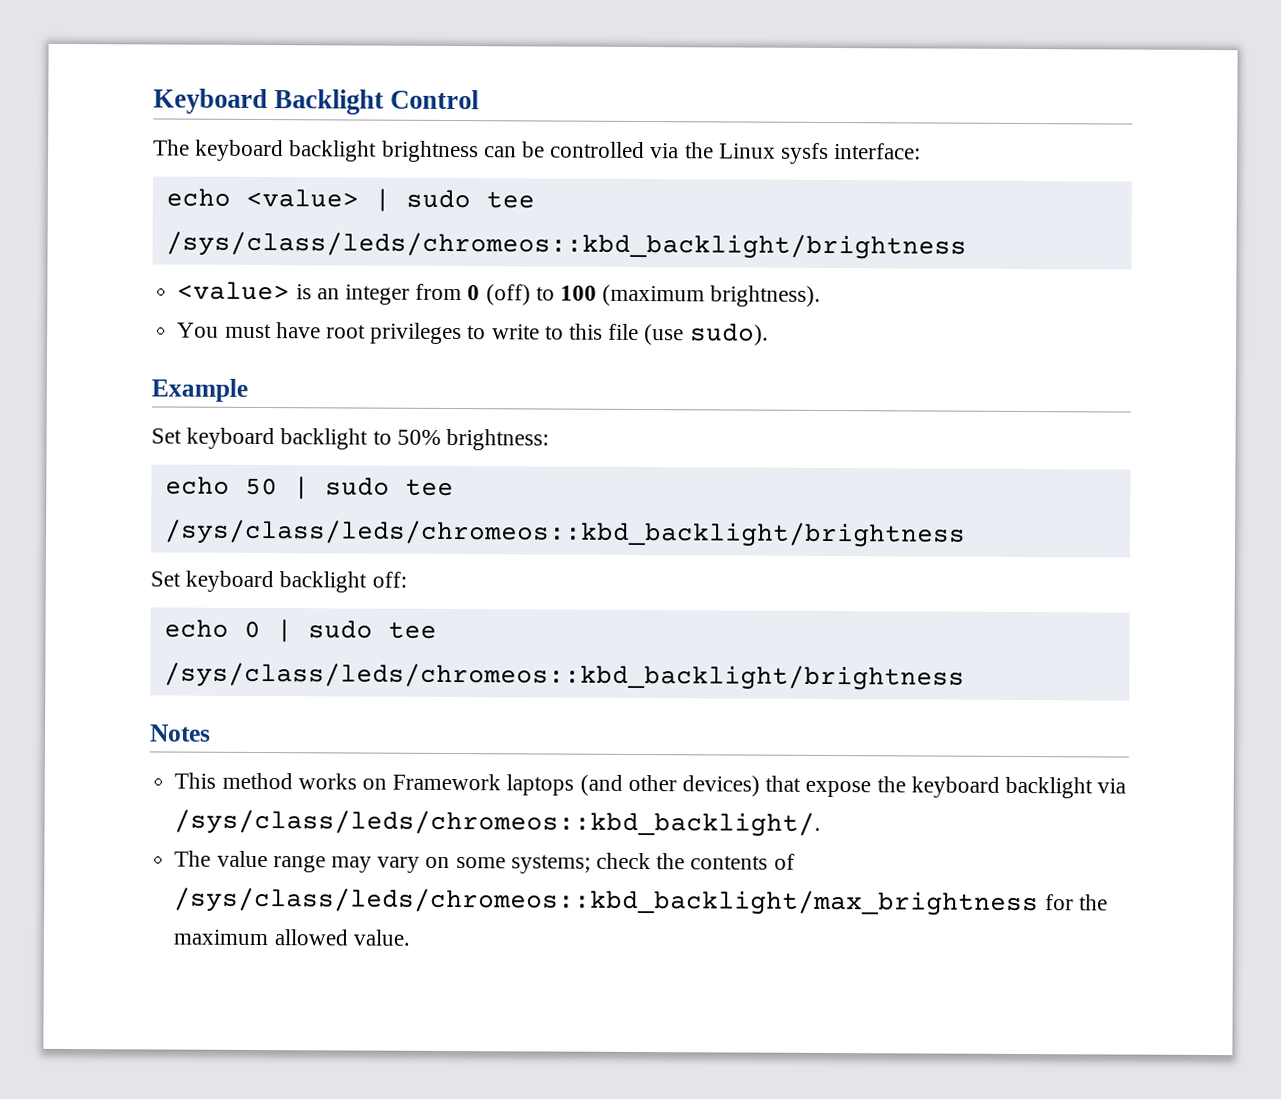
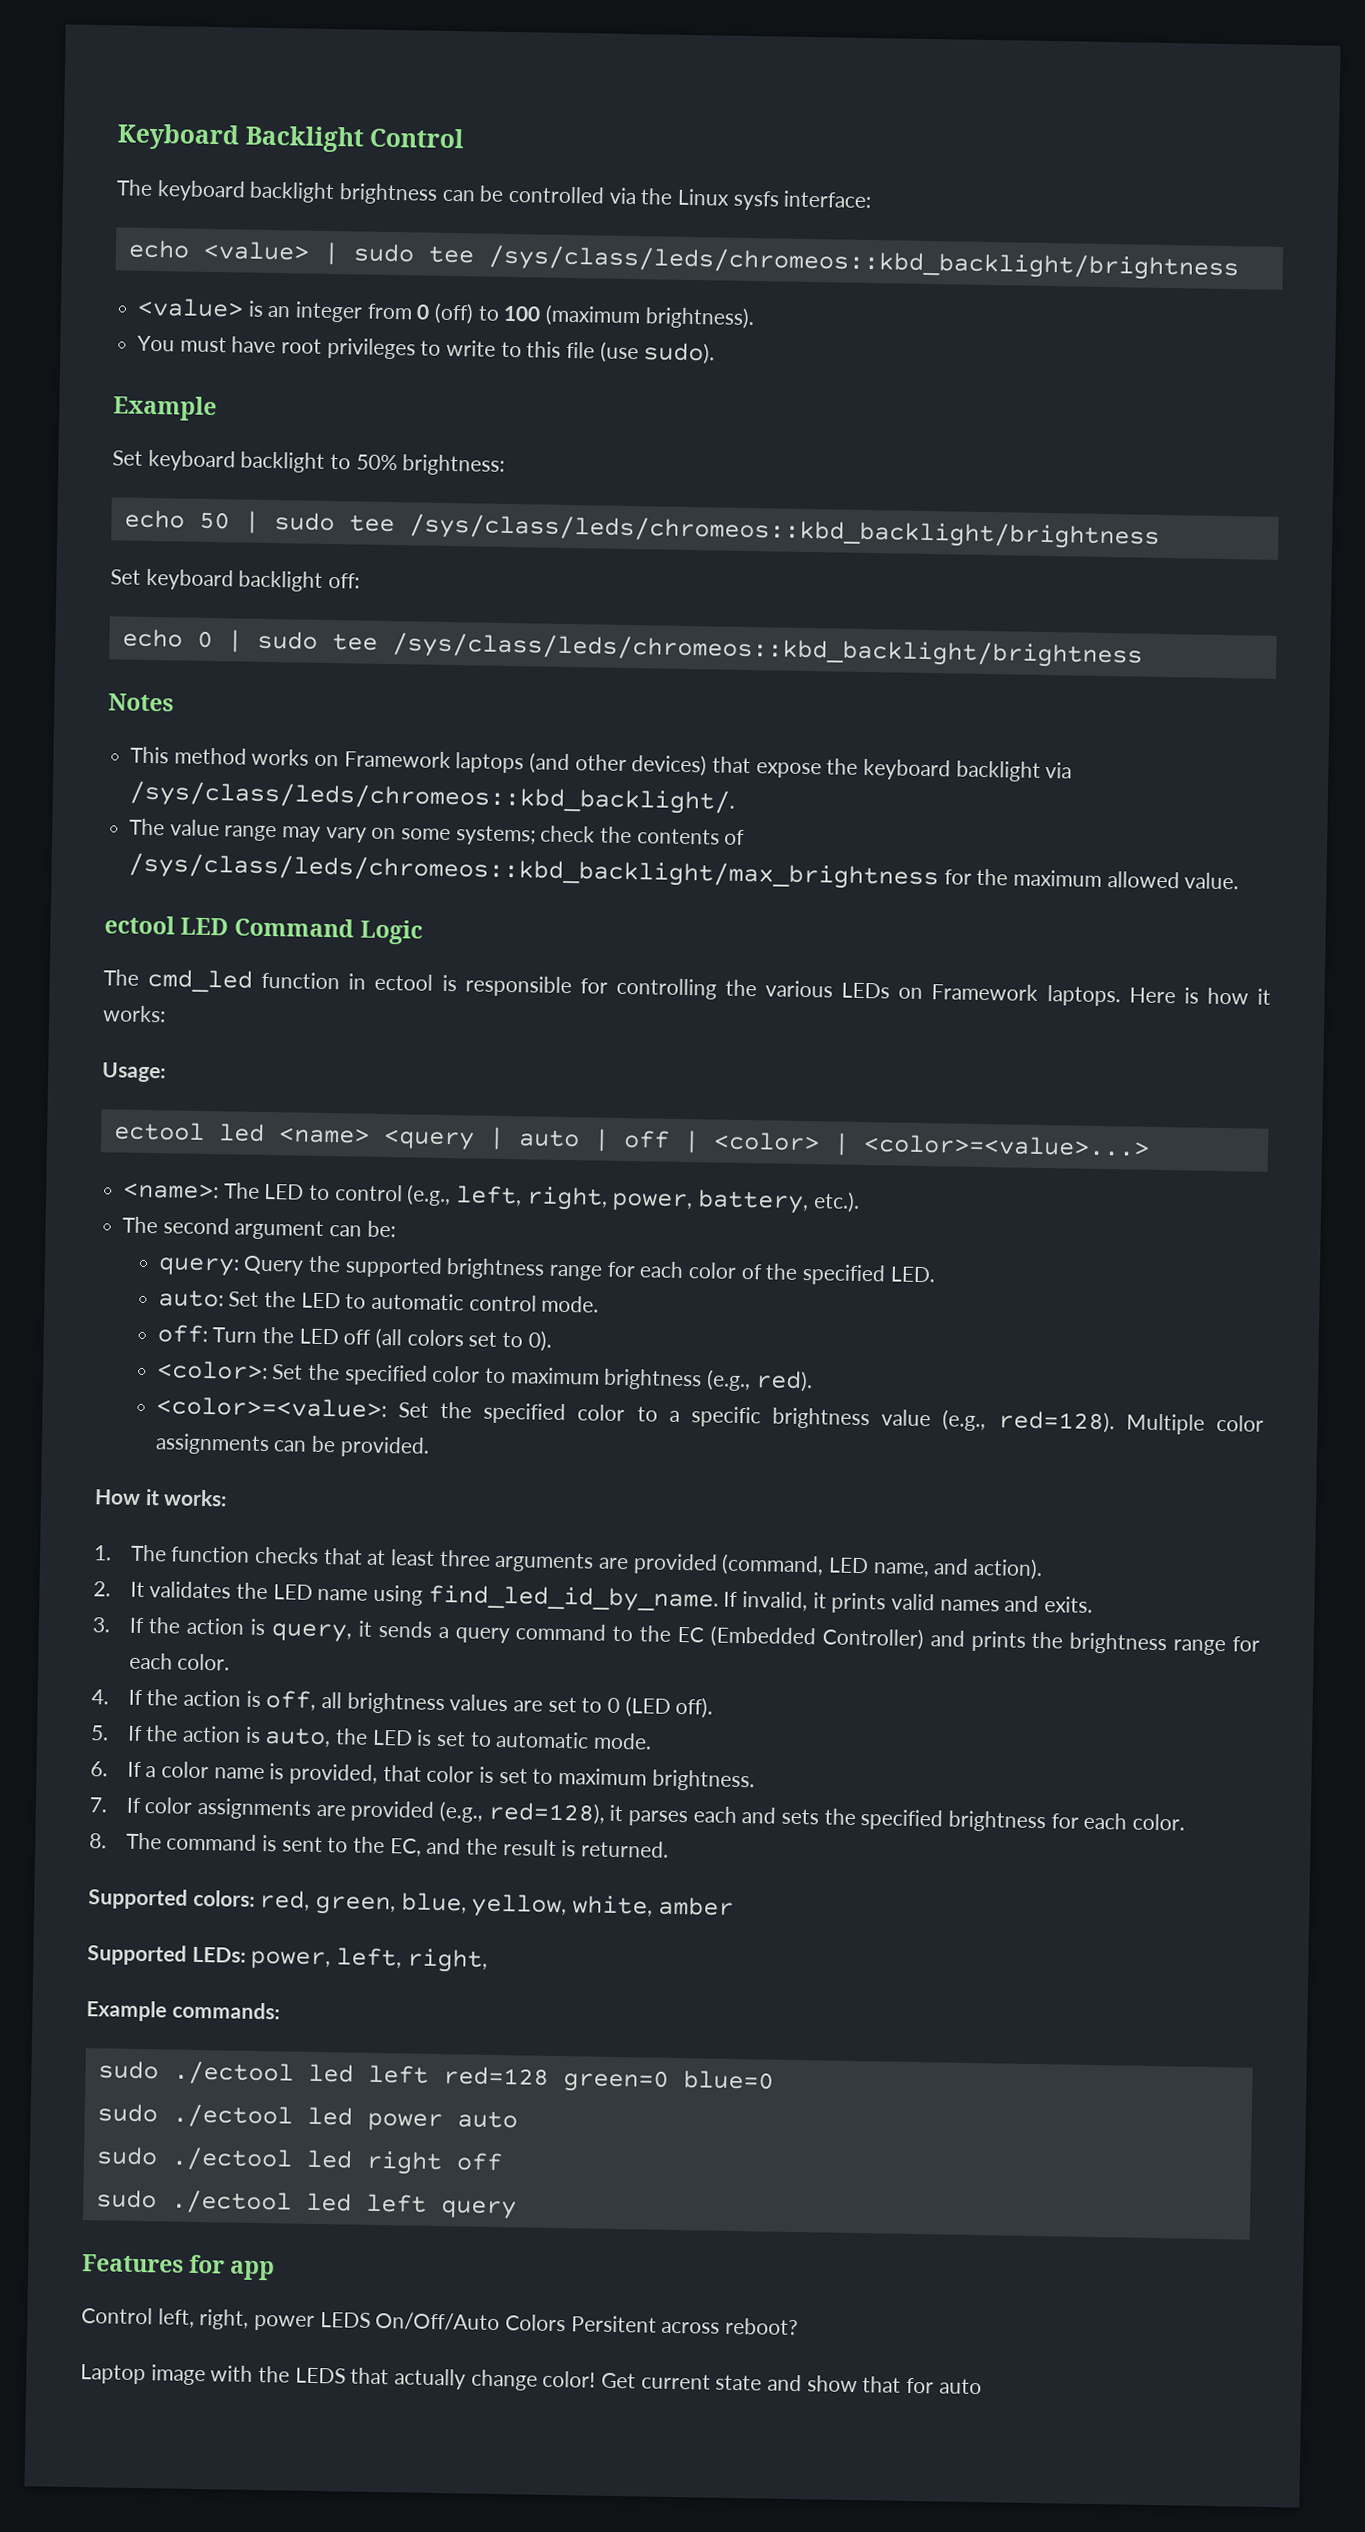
(411, 937) none -> [104,915,423,945] [103,969,1271,1007] [103,1005,166,1023] [102,1062,166,1083] [113,1121,1150,1157] [123,1182,860,1215] [122,1216,396,1240] [157,1255,936,1286] [157,1289,600,1313] [156,1324,552,1352] [156,1360,813,1393] [155,1396,1264,1435] [154,1433,430,1458] [94,1489,228,1507] [93,1544,1043,1581] [93,1581,1093,1614] [92,1617,1260,1656] [128,1652,231,1671] [91,1689,714,1719] [90,1725,652,1750] [90,1761,755,1792] [89,1797,1185,1833] [89,1832,669,1858] [88,1888,734,1919] [87,1944,488,1973] [86,2000,280,2022] [97,2060,774,2093] [96,2103,518,2132] [95,2146,503,2176] [95,2189,517,2220] [82,2254,276,2281] [81,2307,799,2336] [80,2364,982,2395] // ectool LED Command Logic // The cmd_led function in ectool is responsible for controlling the various LEDs on Framework laptops. Here is how it works: // Usage: // ectool led <name> <query | auto | off | <color> | <color>=<value>...> // <name>: The LED to control (e.g., left, right, power, battery, etc.). // The second argument can be: // query: Query the supported brightness range for each color of the specified LED. // auto: Set the LED to automatic control mode. // off: Turn the LED off (all colors set to 0). // <color>: Set the specified color to maximum brightness (e.g., red). // <color>=<value>: Set the specified color to a specific brightness value (e.g., red=128). Multiple color assignments can be provided. // How it works: // 1. The function checks that at least three arguments are provided (command, LED name, and action). // 2. It validates the LED name using find_led_id_by_name. If invalid, it prints valid names and exits. // 3. If the action is query, it sends a query command to the EC (Embedded Controller) and prints the brightness range for each color. // 4. If the action is off, all brightness values are set to 0 (LED off). // 5. If the action is auto, the LED is set to automatic mode. // 6. If a color name is provided, that color is set to maximum brightness. // 7. If color assignments are provided (e.g., red=128), it parses each and sets the specified brightness for each color. // 8. The command is sent to the EC, and the result is returned. // Supported colors: red, green, blue, yellow, white, amber // Supported LEDs: power, left, right, // Example commands: // sudo ./ectool led left red=128 green=0 blue=0 // sudo ./ectool led power auto // sudo ./ectool led right off // sudo ./ectool led left query // Features for app // Control left, right, power LEDS On/Off/Auto Colors Persitent across reboot? // Laptop image with the LEDS that actually change color! Get current state and show that for auto

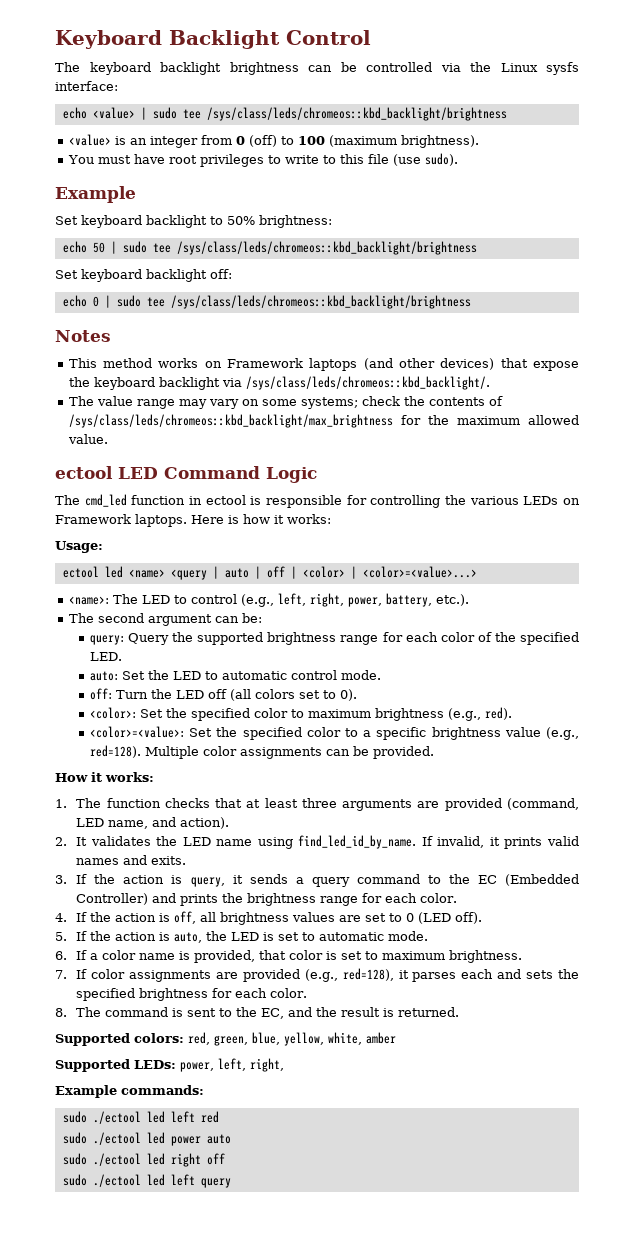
[442,2066,774,2093] red=128 green=0 blue=0 -> [200,1111,219,1123] red
[82,2254,276,2281] [81,2307,799,2336] [80,2364,982,2395] // Features for app // Control left, right, power LEDS On/Off/Auto Colors Persitent across reboot? // Laptop image with the LEDS that actually change color! Get current state and show that for auto -> (231, 1183) none

